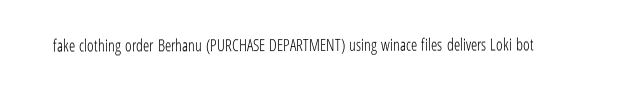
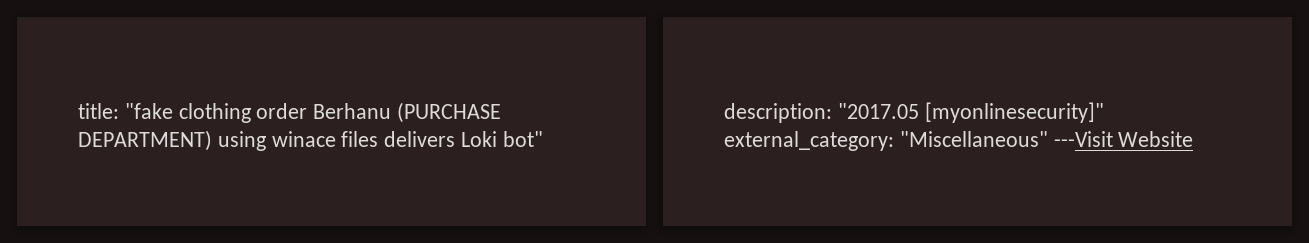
[52,38,75,52] fake -> [78,103,173,119] title: "fake
[515,37,535,51] bot -> [502,131,543,147] [724,102,1104,123] [724,131,1194,151] bot" description: "2017.05 [myonlinesecurity]" external_category: "Miscellaneous" ---Visit Website

